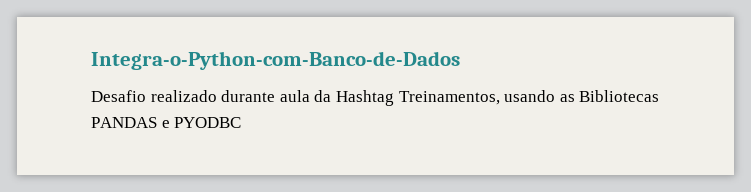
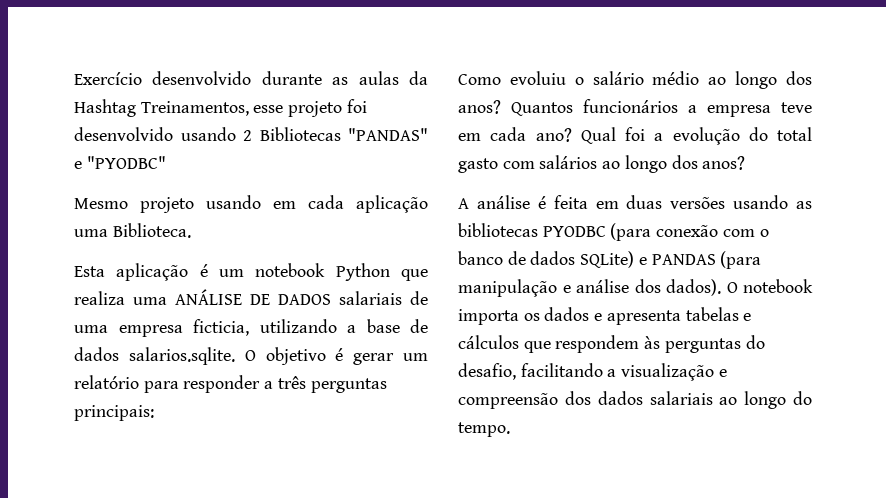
[91,51,460,70] [91,90,660,106] [91,117,242,128] Integra-o-Python-com-Banco-de-Dados // Desafio realizado durante aula da Hashtag Treinamentos, usando as Bibliotecas PANDAS e PYODBC -> [74,71,428,85] [74,99,367,117] [74,127,428,141] [74,156,166,169] [74,195,428,213] [74,223,191,238] [74,263,428,281] [74,289,428,305] [74,319,428,337] [74,347,428,365] [74,375,387,393] [74,405,154,421] [458,71,812,89] [458,99,812,117] [458,127,812,145] [458,155,746,173] [458,195,812,209] [458,223,769,241] [458,251,762,269] [458,279,813,297] [458,307,752,325] [458,335,765,353] [458,363,727,381] [458,391,812,409] [458,422,510,437] Exercício desenvolvido durante as aulas da Hashtag Treinamentos, esse projeto foi desenvolvido usando 2 Bibliotecas "PANDAS" e "PYODBC" // Mesmo projeto usando em cada aplicação uma Biblioteca. // Esta aplicação é um notebook Python que realiza uma ANÁLISE DE DADOS salariais de uma empresa ficticia, utilizando a base de dados salarios.sqlite. O objetivo é gerar um relatório para responder a três perguntas principais: // Como evoluiu o salário médio ao longo dos anos? Quantos funcionários a empresa teve em cada ano? Qual foi a evolução do total gasto com salários ao longo dos anos? // A análise é feita em duas versões usando as bibliotecas PYODBC (para conexão com o banco de dados SQLite) e PANDAS (para manipulação e análise dos dados). O notebook importa os dados e apresenta tabelas e cálculos que respondem às perguntas do desafio, facilitando a visualização e compreensão dos dados salariais ao longo do tempo.

